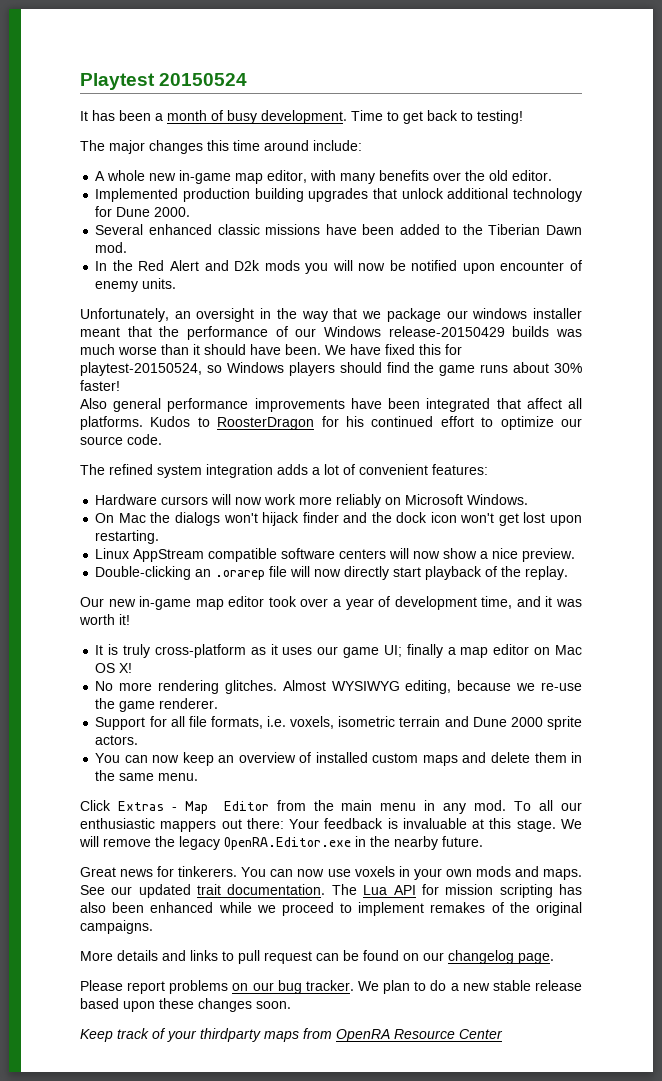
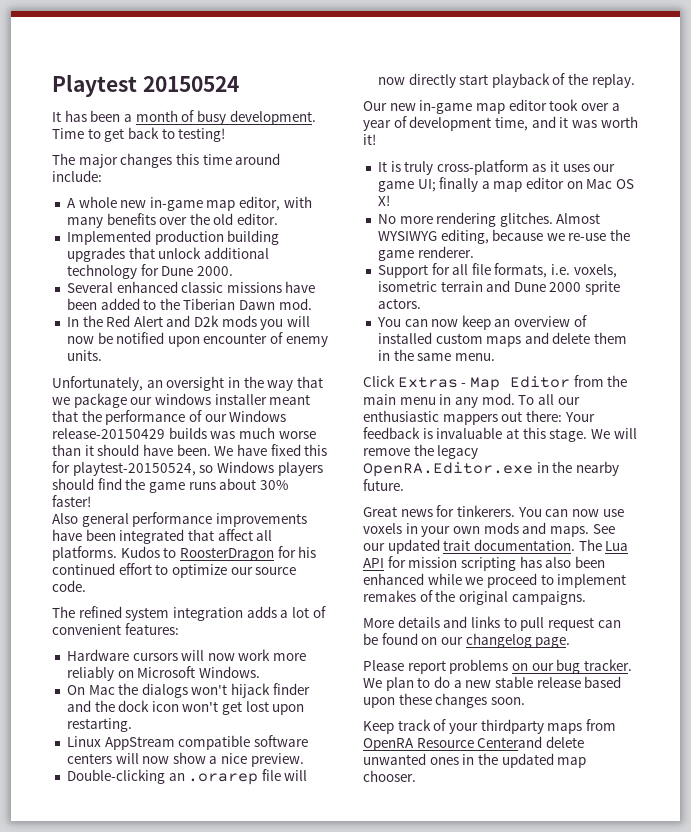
[459,1029,503,1039] Center -> [477,736,584,748] [363,753,587,768] [363,770,416,782] Centerand delete unwanted ones in the updated map chooser.

